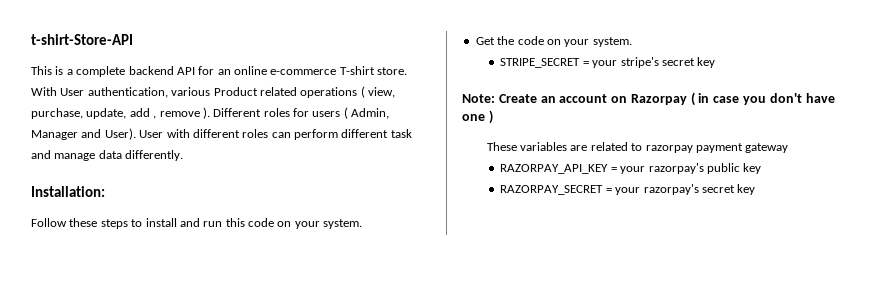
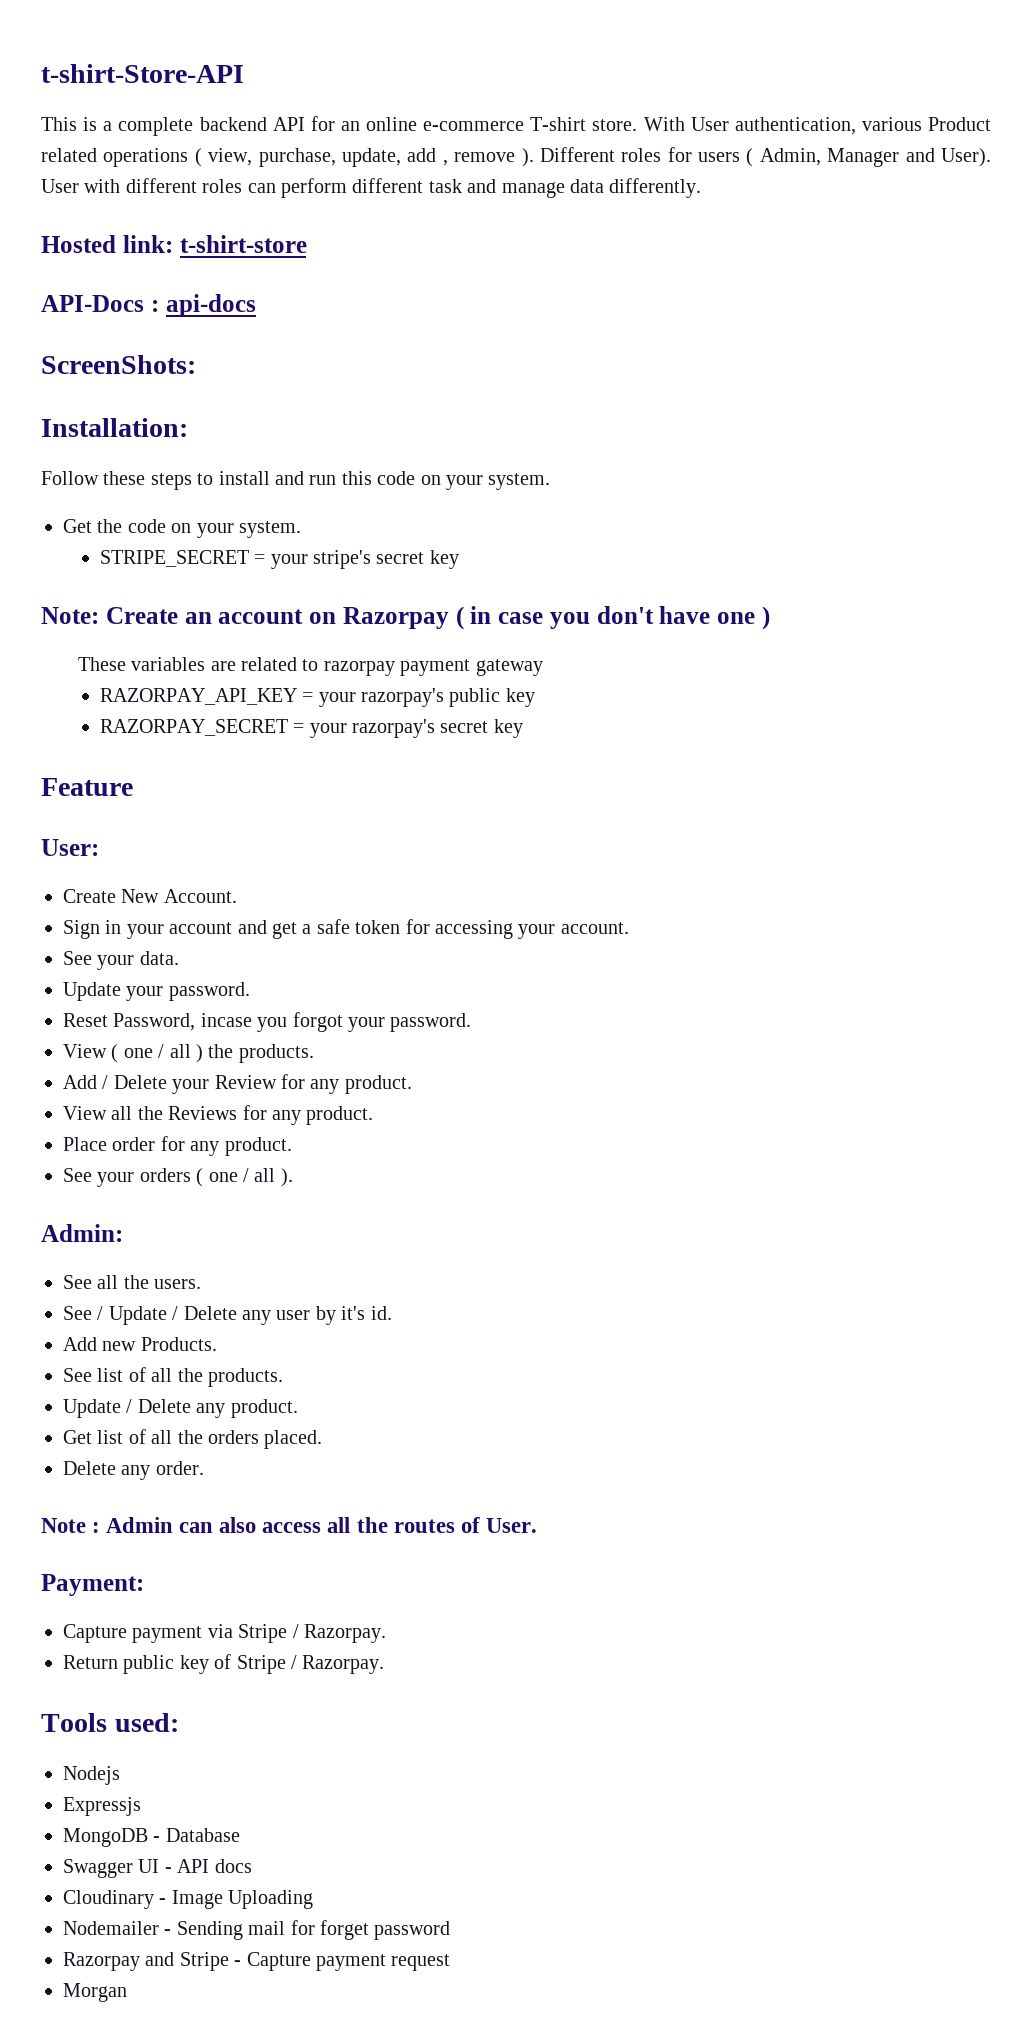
(184, 155) none -> [41,235,307,253] [41,294,256,317] [41,355,196,374] // Hosted link: t-shirt-store // API-Docs : api-docs // ScreenShots:
(756, 189) none -> [41,778,133,796] [41,839,99,856] [63,889,237,903] [63,919,629,939] [63,951,179,970] [63,982,250,1001] [63,1012,472,1032] [63,1044,314,1063] [63,1074,412,1094] [63,1105,374,1125] [63,1136,292,1156] [63,1168,293,1187] [41,1224,123,1242] [63,1275,202,1289] [63,1306,392,1325] [63,1337,217,1351] [63,1367,283,1387] [63,1399,298,1418] [63,1429,323,1449] [63,1461,204,1480] [41,1517,537,1533] [41,1574,144,1596] [63,1624,386,1643] [63,1654,385,1674] [41,1713,179,1732] [63,1766,120,1785] [63,1797,141,1816] [63,1828,240,1847] [63,1859,252,1878] [63,1890,314,1909] [63,1920,451,1940] [63,1952,451,1971] [63,1983,127,2002] // Feature // User: // Create New Account. // Sign in your account and get a safe token for accessing your account. // See your data. // Update your password. // Reset Password, incase you forgot your password. // View ( one / all ) the products. // Add / Delete your Review for any product. // View all the Reviews for any product. // Place order for any product. // See your orders ( one / all ). // Admin: // See all the users. // See / Update / Delete any user by it's id. // Add new Products. // See list of all the products. // Update / Delete any product. // Get list of all the orders placed. // Delete any order. // Note : Admin can also access all the routes of User. // Payment: // Capture payment via Stripe / Razorpay. // Return public key of Stripe / Razorpay. // Tools used: // Nodejs // Expressjs // MongoDB - Database // Swagger UI - API docs // Cloudinary - Image Uploading // Nodemailer - Sending mail for forget password // Razorpay and Stripe - Capture payment request // Morgan

